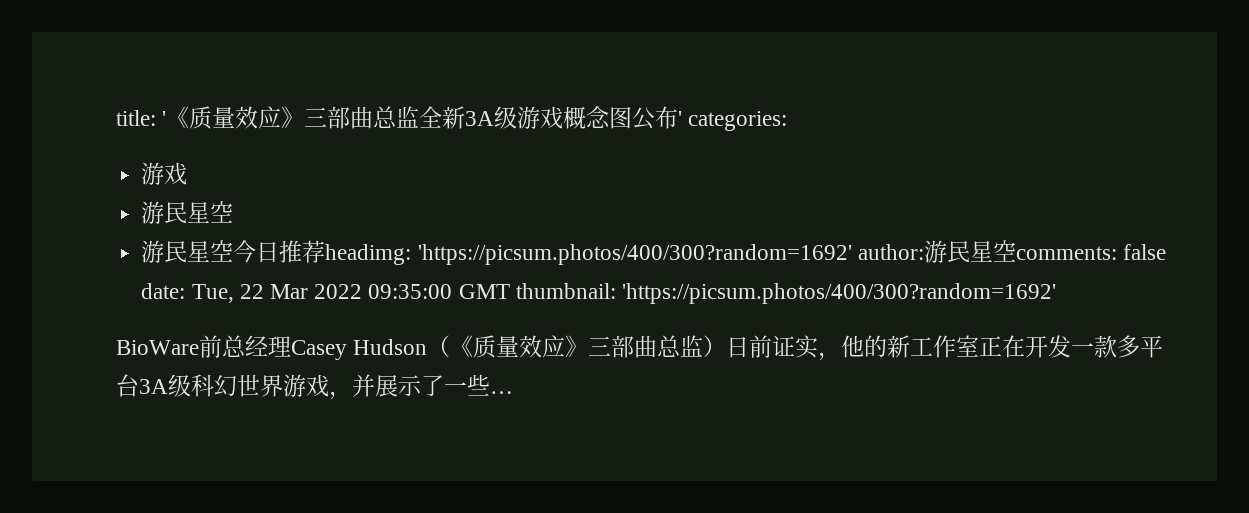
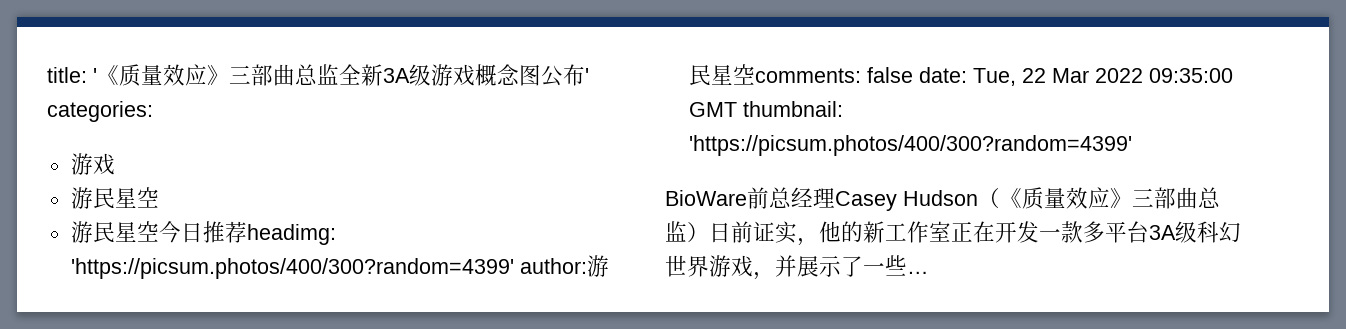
[417,244,852,265] 'https://picsum.photos/400/300?random=1692' -> [70,258,514,279] 'https://picsum.photos/400/300?random=4399'
[621,283,1056,304] 'https://picsum.photos/400/300?random=1692' -> [688,135,1132,156] 'https://picsum.photos/400/300?random=4399'

